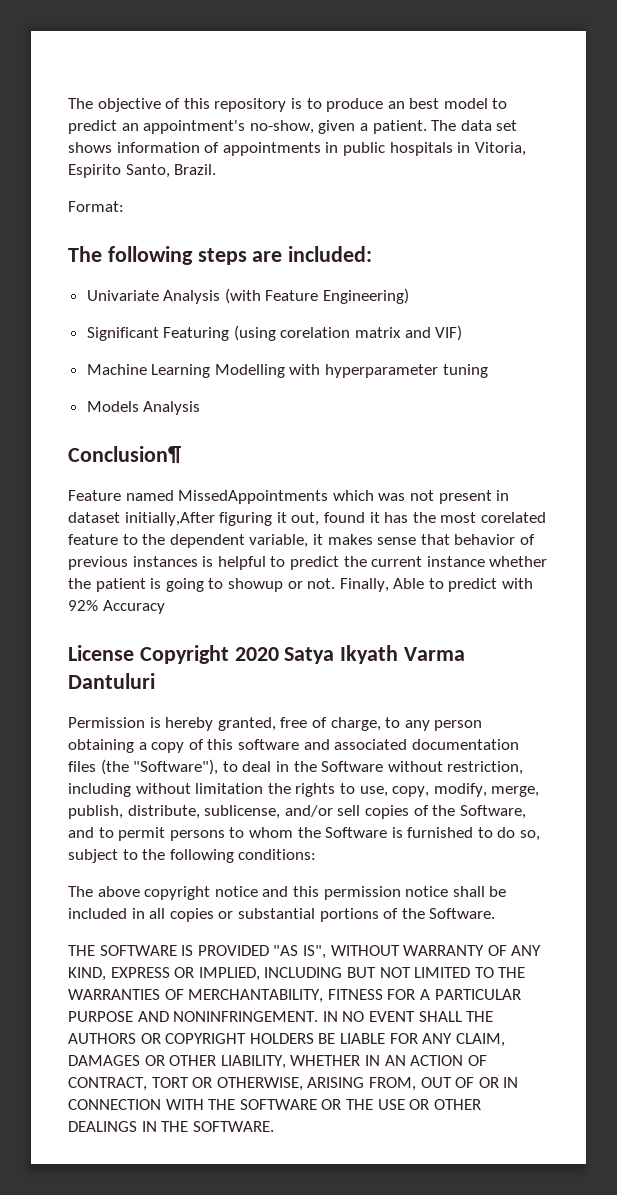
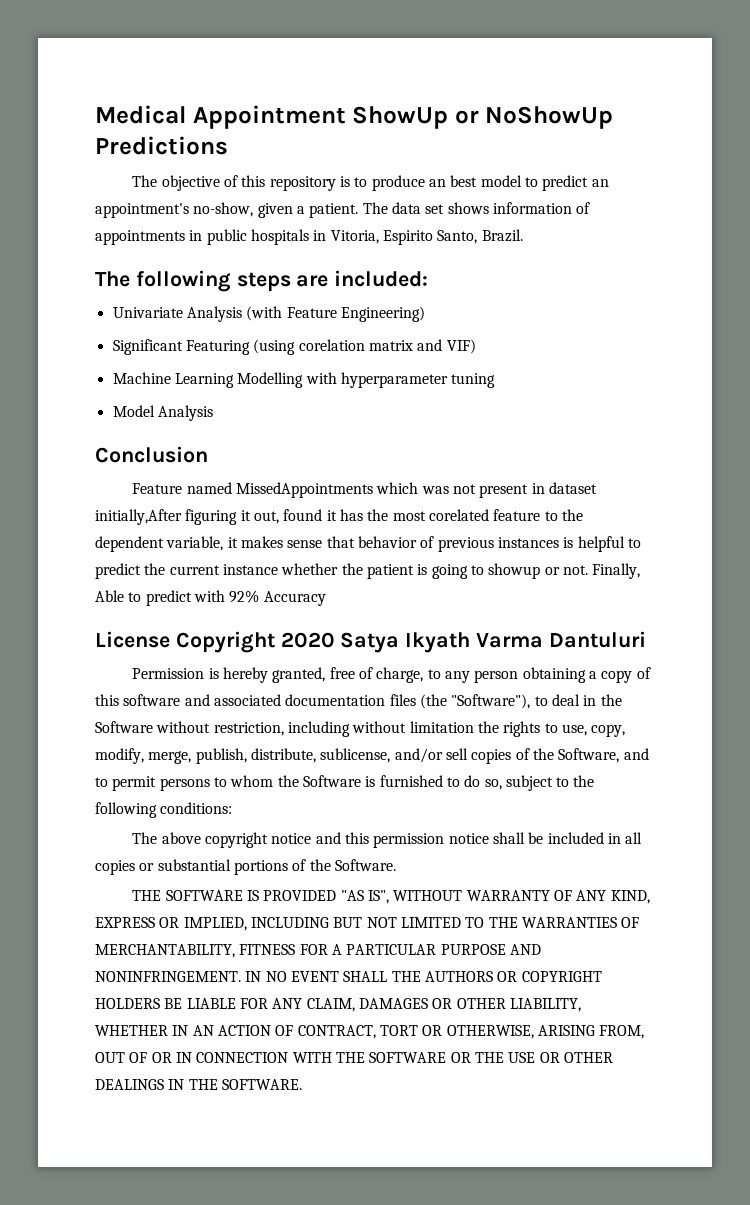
(68, 103) none -> [95,105,614,129] [95,136,228,155] Medical Appointment ShowUp or NoShowUp Predictions //
[68,201,124,212] // Format: -> (523, 235) none
[86,401,139,412] Models -> [112,405,155,417] Model
[68,446,181,464] Conclusion¶ -> [95,446,208,463] Conclusion

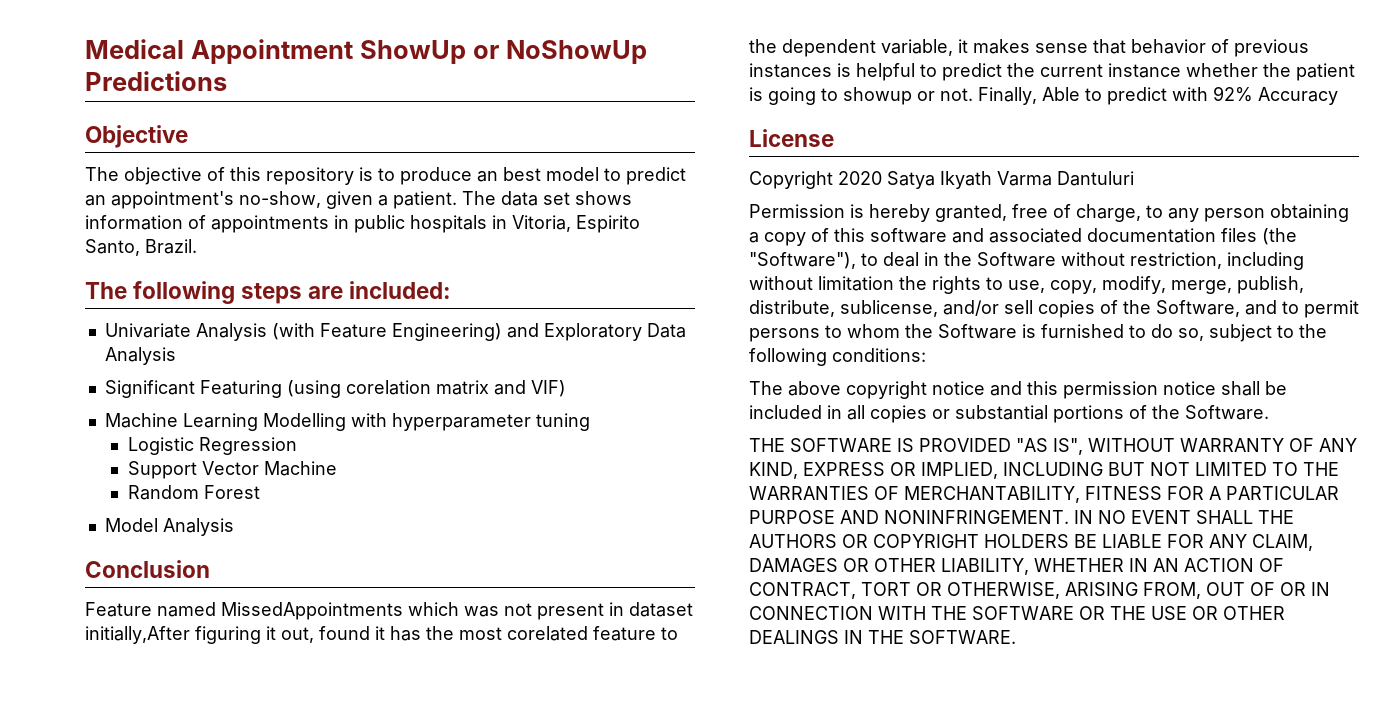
(228, 145) none -> [85,125,188,148] // Objective
(425, 314) none -> [506,323,686,341] [104,347,176,365] and Exploratory Data Analysis
(496, 380) none -> [127,437,297,455] [127,461,337,479] [127,485,260,500] // Logistic Regression // Support Vector Machine // Random Forest
(170, 639) none -> (834, 138) //

